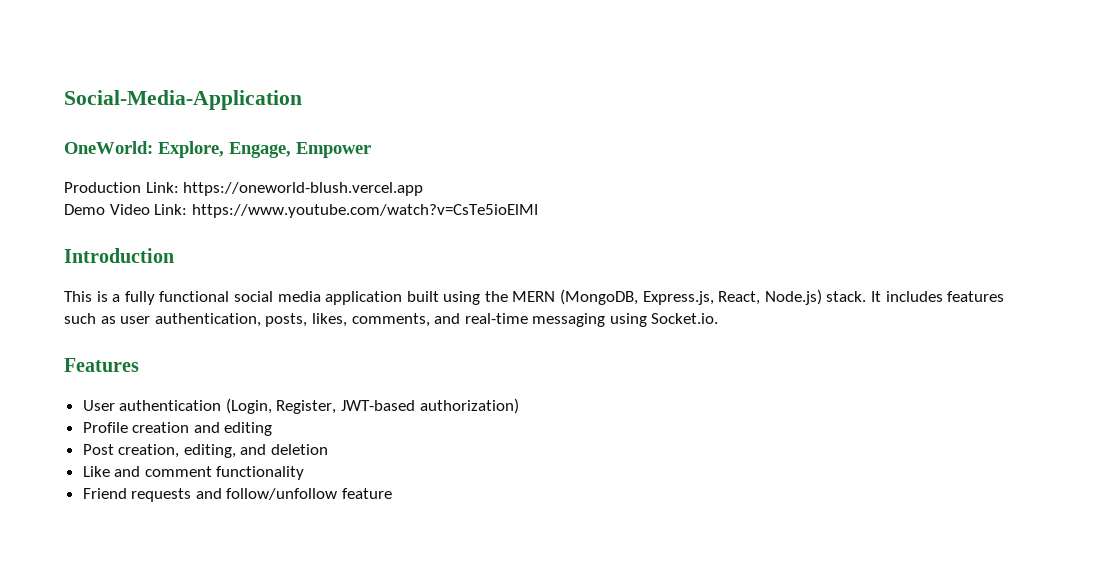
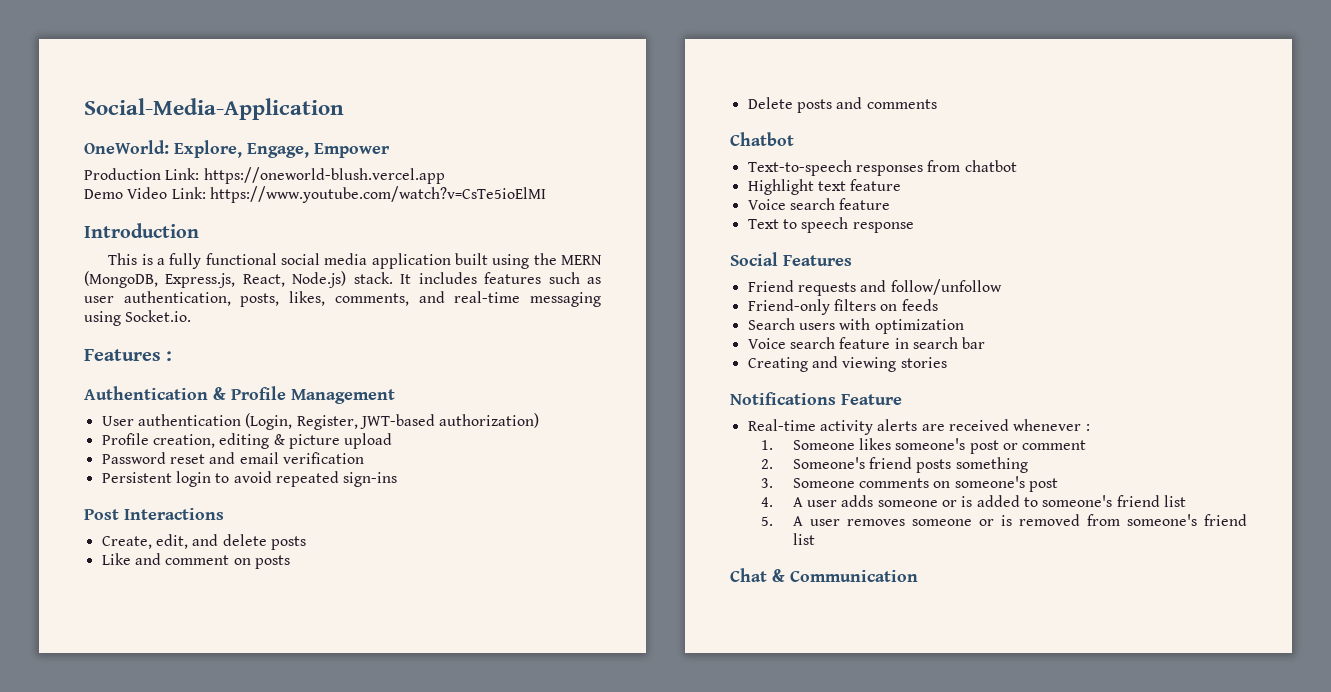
(139, 365) none -> [166,351,173,361] [84,386,395,404] : // Authentication & Profile Management
[132,422,273,436] [82,444,329,458] [82,466,305,480] [82,488,393,502] creation and editing // Post creation, editing, and deletion // Like and comment functionality // Friend requests and follow/unfollow feature -> [152,433,393,449] [101,452,364,464] [101,471,398,487] [84,508,224,520] [101,534,306,550] [101,553,290,569] [747,97,937,113] [730,132,794,146] [747,160,1017,176] [747,179,902,195] [747,198,891,210] [747,217,914,233] [730,252,852,266] [747,279,1002,296] [747,299,938,315] [747,318,964,334] [747,337,986,349] [747,356,947,372] [730,392,902,405] [747,419,1090,435] [761,438,1087,454] [761,457,1028,473] [761,476,1058,492] [761,495,1186,507] [761,514,1247,526] [792,533,815,545] [730,568,918,582] creation, editing & picture upload // Password reset and email verification // Persistent login to avoid repeated sign-ins // Post Interactions // Create, edit, and delete posts // Like and comment on posts // Delete posts and comments // Chatbot // Text-to-speech responses from chatbot // Highlight text feature // Voice search feature // Text to speech response // Social Features // Friend requests and follow/unfollow // Friend-only filters on feeds // Search users with optimization // Voice search feature in search bar // Creating and viewing stories // Notifications Feature // Real-time activity alerts are received whenever : // 1. Someone likes someone's post or comment // 2. Someone's friend posts something // 3. Someone comments on someone's post // 4. A user adds someone or is added to someone's friend list // 5. A user removes someone or is removed from someone's friend list // Chat & Communication

